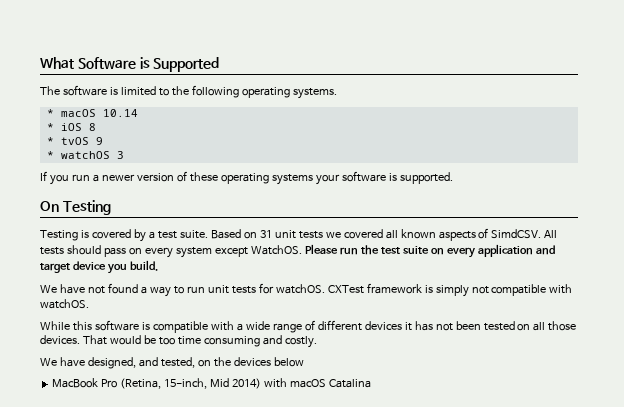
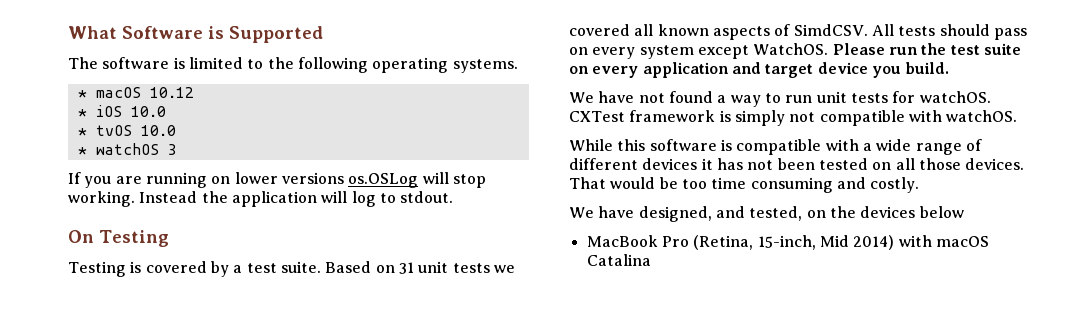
[102,109,138,117] 10.14 -> [149,87,194,98] 10.12
[88,123,96,131] 8 -> [130,106,166,117] 10.0
[95,137,103,145] 9 -> [140,125,176,136] 10.0
[71,171,453,185] run a newer version of these operating systems your software is supported. -> [115,172,486,188] [68,191,454,207] are running on lower versions os.OSLog will stop working. Instead the application will log to stdout.

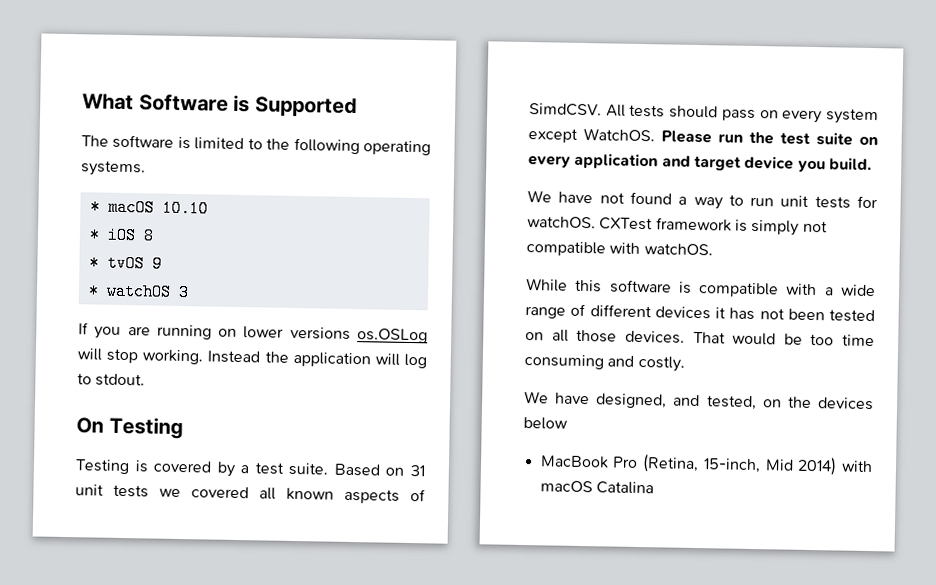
[149,87,194,98] 10.12 -> [161,199,209,218] 10.10
[130,106,166,117] 10.0 -> [142,227,155,245] 8
[140,125,176,136] 10.0 -> [151,255,163,273] 9

